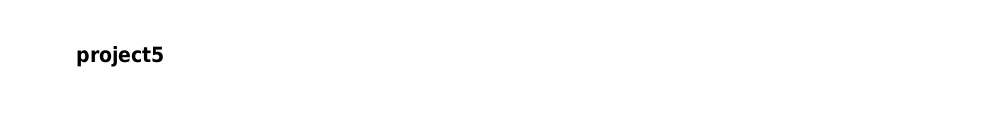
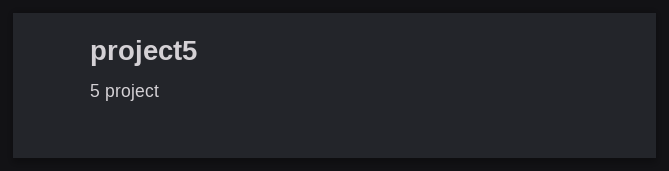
(164, 56) none -> [90,84,159,101] // 5 project

